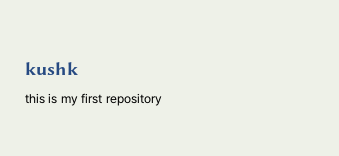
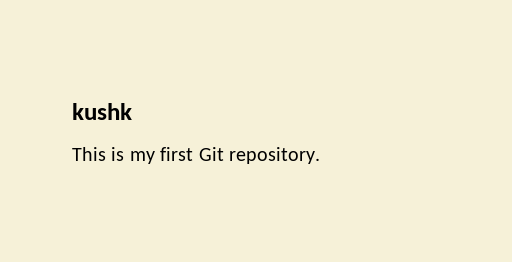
[25,93,45,104] this -> [72,147,106,161] This
[105,93,162,106] repository -> [198,147,320,164] Git repository.

